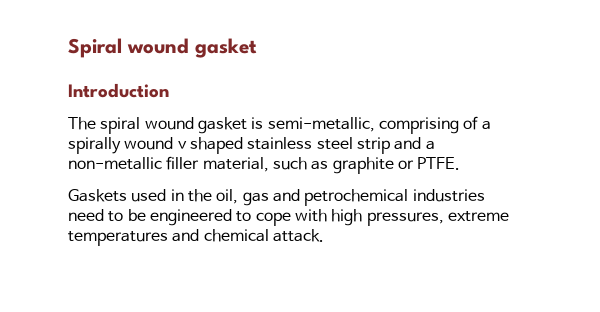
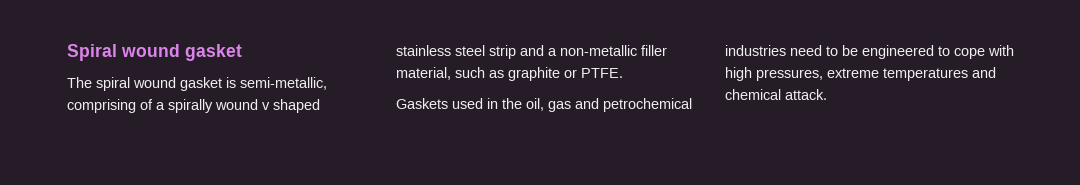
[68,83,169,98] // Introduction -> (242, 52) none

